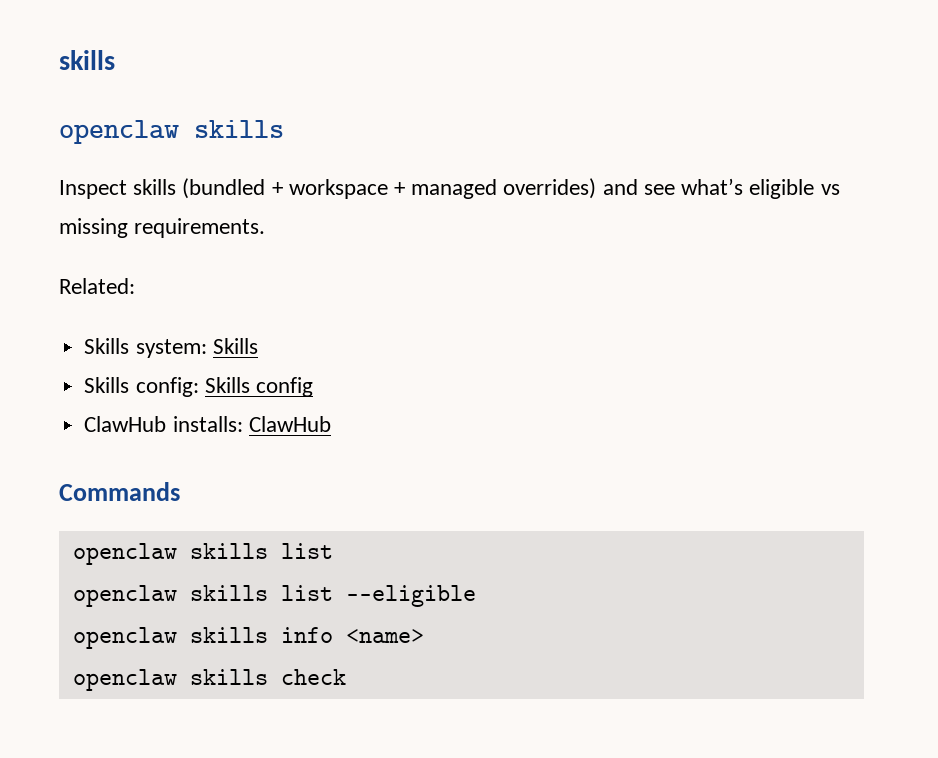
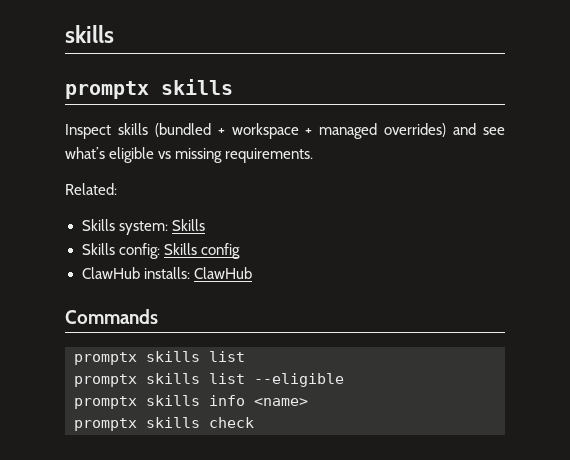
[59,50,115,70] [59,120,179,144] skills // openclaw -> [65,25,114,43] [65,81,149,99] skills // promptx
[72,543,177,565] openclaw -> [74,352,137,365] promptx
[72,585,177,607] openclaw -> [74,374,137,387] promptx
[72,627,177,649] openclaw -> [74,396,137,409] promptx
[72,669,177,691] openclaw -> [74,418,137,431] promptx

